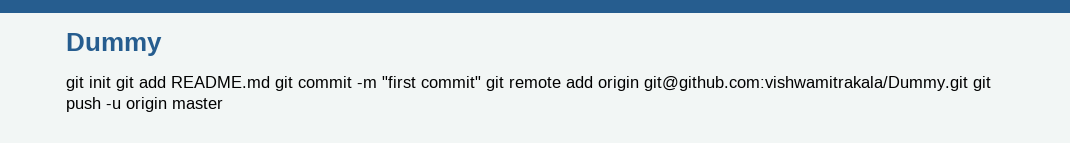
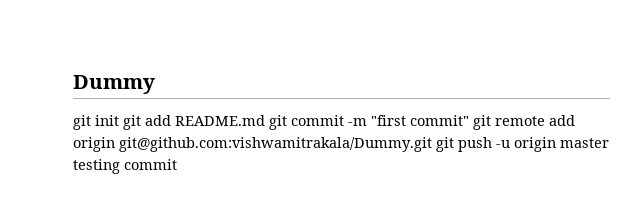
(223, 103) none -> [73,159,177,174] testing commit

